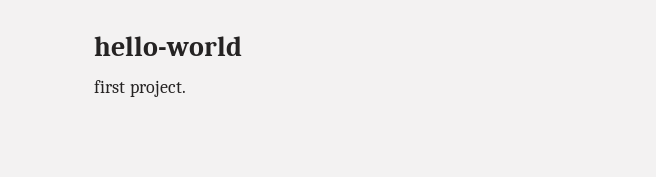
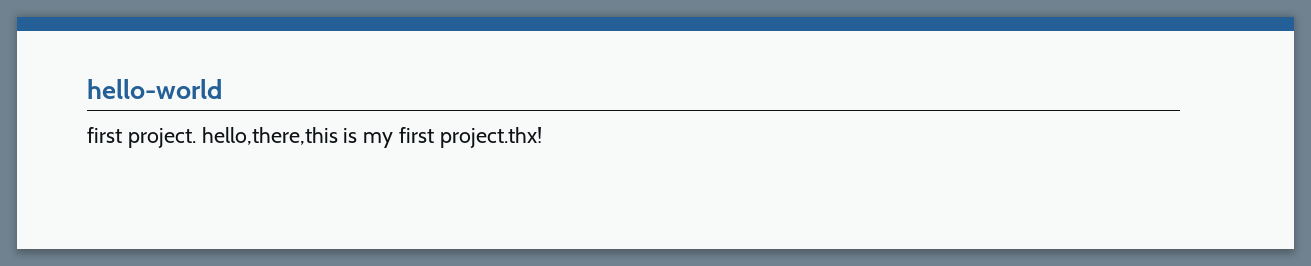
(186, 88) none -> [201,127,542,148] hello,there,this is my first project.thx!

